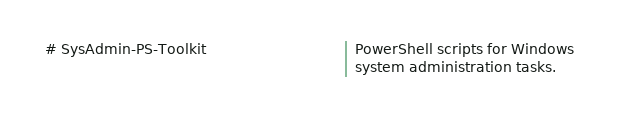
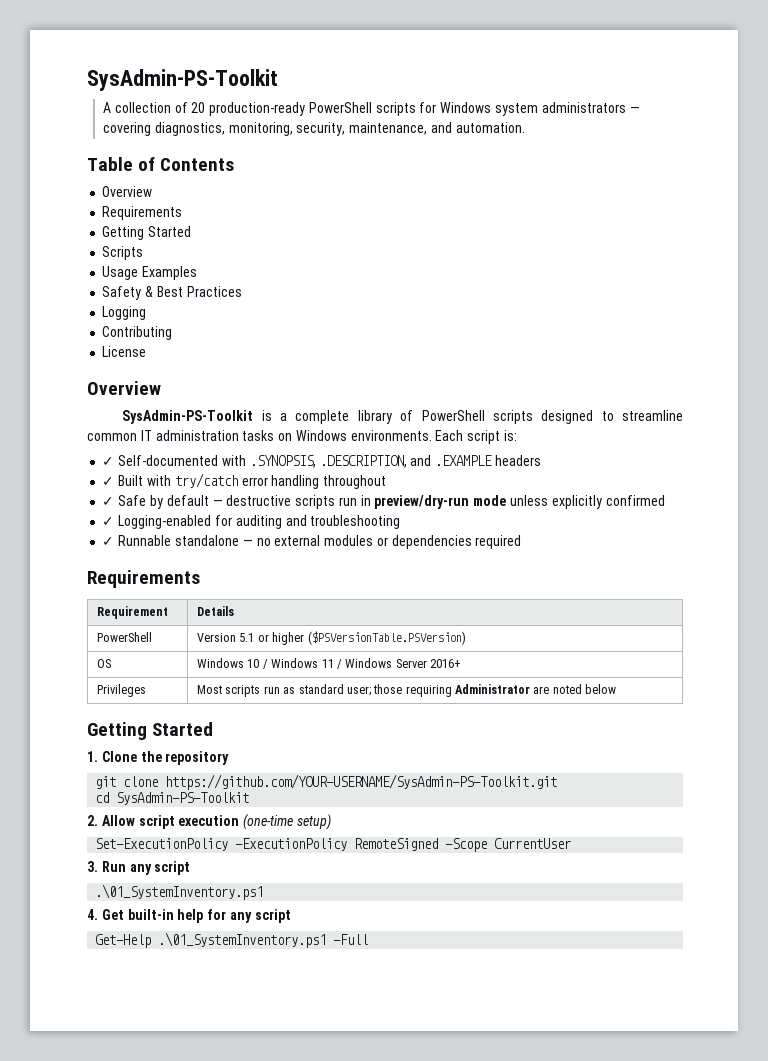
[45,43,207,57] # SysAdmin-PS-Toolkit // -> [87,69,278,91] [103,102,306,116] SysAdmin-PS-Toolkit // A collection of 20 production-ready
[408,61,556,72] administration tasks. -> [541,102,640,113] [103,122,525,136] [87,157,235,171] [102,186,153,197] [102,206,183,220] [102,226,192,240] [102,246,144,260] [102,266,198,280] [102,286,242,300] [102,306,147,320] [102,326,173,340] [102,346,147,357] [87,381,161,395] [122,410,683,424] [87,430,518,444] [102,455,541,468] [102,473,387,489] [102,495,665,509] [102,515,401,529] [102,535,522,549] [87,570,200,588] [97,606,169,619] [197,606,235,616] [97,632,153,642] [197,631,466,645] [97,659,112,668] [197,658,462,669] [97,684,147,697] [197,684,617,697] [87,722,214,740] [87,751,230,765] [95,774,558,790] [95,792,250,805] [87,814,331,830] [95,838,572,852] [87,861,191,875] [95,884,264,900] [87,909,291,923] [95,932,369,948] administrators — covering diagnostics, monitoring, security, maintenance, and automation. // Table of Contents // Overview // Requirements // Getting Started // Scripts // Usage Examples // Safety & Best Practices // Logging // Contributing // License // Overview // SysAdmin-PS-Toolkit is a complete library of PowerShell scripts designed to streamline common IT administration tasks on Windows environments. Each script is: // ✓ Self-documented with .SYNOPSIS, .DESCRIPTION, and .EXAMPLE headers // ✓ Built with try/catch error handling throughout // ✓ Safe by default — destructive scripts run in preview/dry-run mode unless explicitly confirmed // ✓ Logging-enabled for auditing and troubleshooting // ✓ Runnable standalone — no external modules or dependencies required // Requirements // Requirement | Details // PowerShell | Version 5.1 or higher ($PSVersionTable.PSVersion) // OS | Windows 10 / Windows 11 / Windows Server 2016+ // Privileges | Most scripts run as standard user; those requiring Administrator are noted below // Getting Started // 1. Clone the repository // git clone https://github.com/YOUR-USERNAME/SysAdmin-PS-Toolkit.git // cd SysAdmin-PS-Toolkit // 2. Allow script execution (one-time setup) // Set-ExecutionPolicy -ExecutionPolicy RemoteSigned -Scope CurrentUser // 3. Run any script // .\01_SystemInventory.ps1 // 4. Get built-in help for any script // Get-Help .\01_SystemInventory.ps1 -Full

